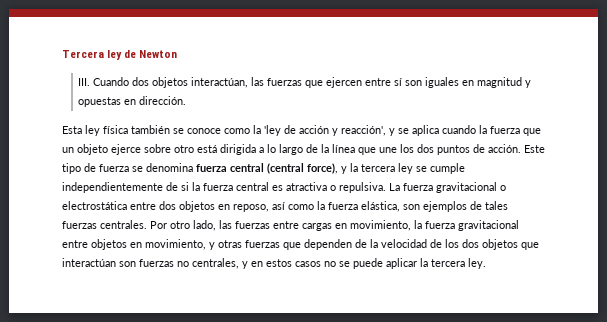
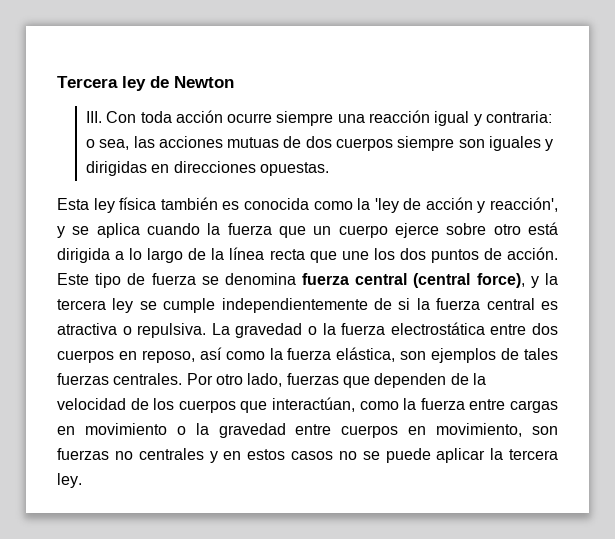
[93,77,532,88] [78,96,187,107] Cuando dos objetos interactúan, las fuerzas que ejercen entre sí son iguales en magnitud y opuestas en dirección. -> [106,110,553,126] [85,136,554,151] [85,161,329,176] Con toda acción ocurre siempre una reacción igual y contraria: o sea, las acciones mutuas de dos cuerpos siempre son iguales y dirigidas en direcciones opuestas.
[173,128,221,134] se conoce -> [222,198,309,210] es conocida
[77,144,108,155] objeto -> [338,225,388,238] cuerpo
(355, 148) none -> [269,249,305,260] recta
[403,182,506,193] fuerza gravitacional o -> [235,323,386,338] gravedad o la fuerza
[179,201,215,212] objetos -> [57,350,114,363] cuerpos
[219,220,519,231] [62,239,242,250] las fuerzas entre cargas en movimiento, la fuerza gravitacional entre objetos en movimiento, y otras -> (283, 380) none
[462,239,539,250] [62,258,116,267] dos objetos que interactúan -> [178,397,559,413] [57,423,523,438] cuerpos que interactúan, como la fuerza entre cargas en movimiento o la gravedad entre cuerpos en movimiento,
[192,258,239,269] centrales, -> [138,448,204,460] centrales

